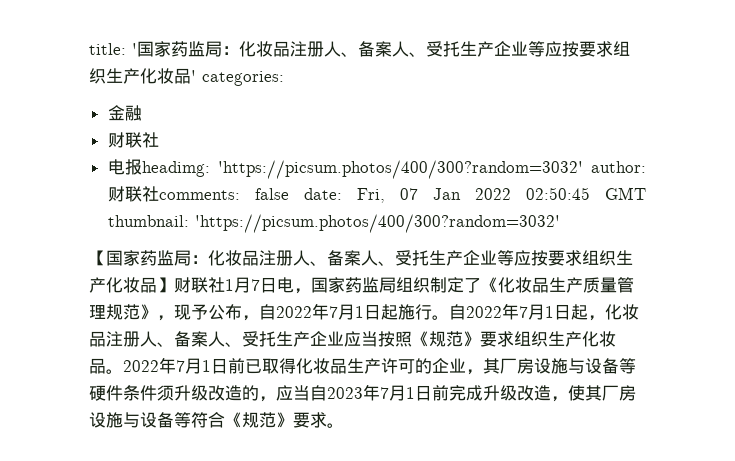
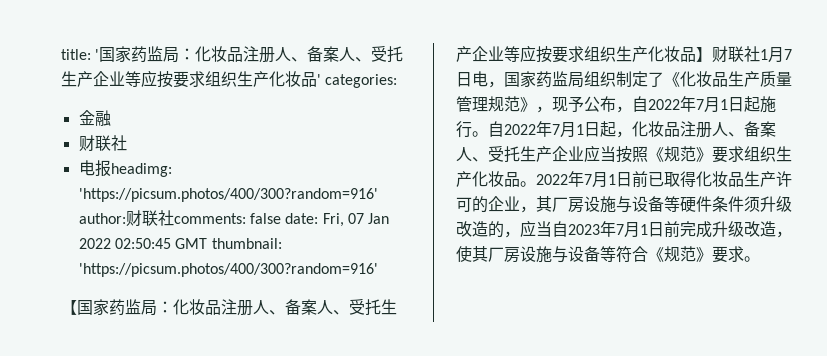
[217,160,583,179] 'https://picsum.photos/400/300?random=3032' -> [78,188,378,202] 'https://picsum.photos/400/300?random=916'
[194,214,560,233] 'https://picsum.photos/400/300?random=3032' -> [78,263,378,277] 'https://picsum.photos/400/300?random=916'

